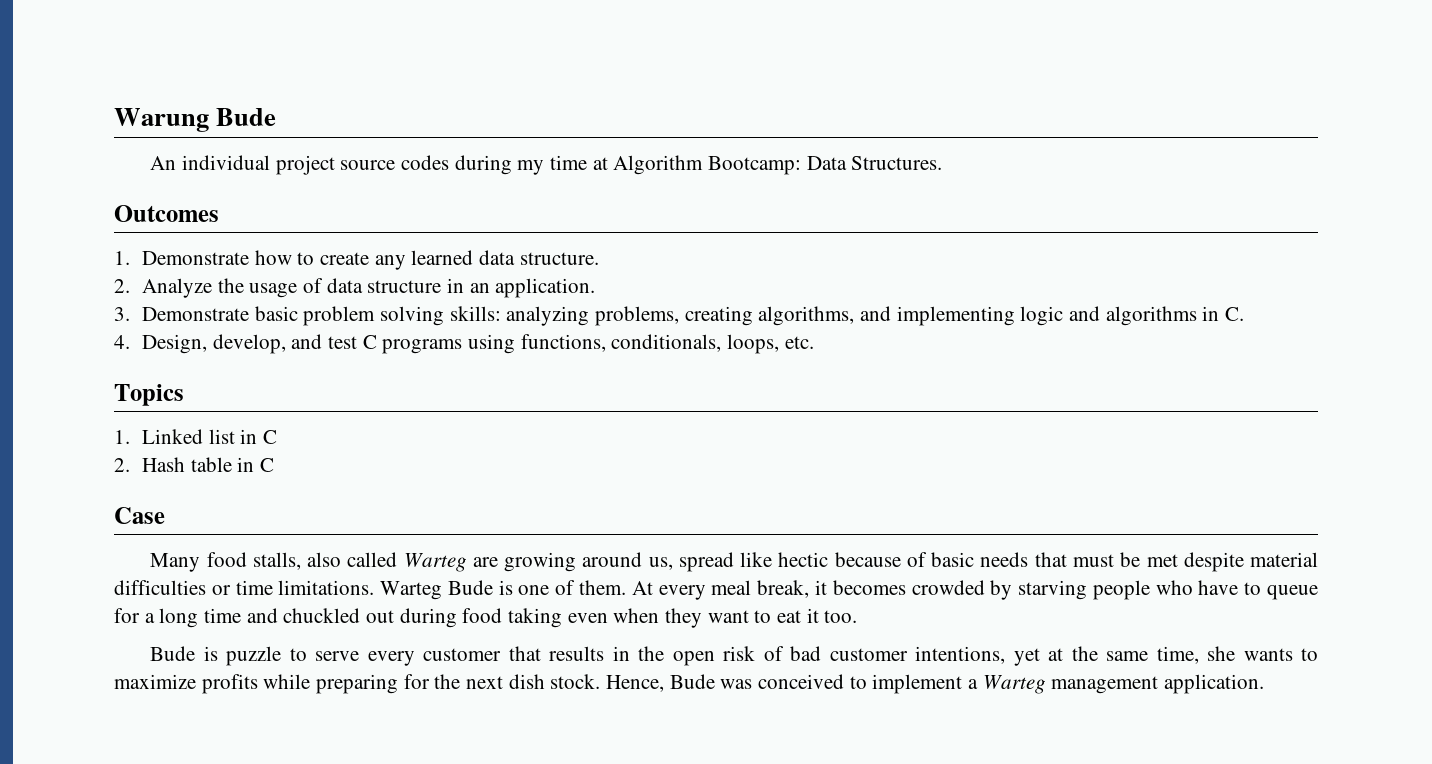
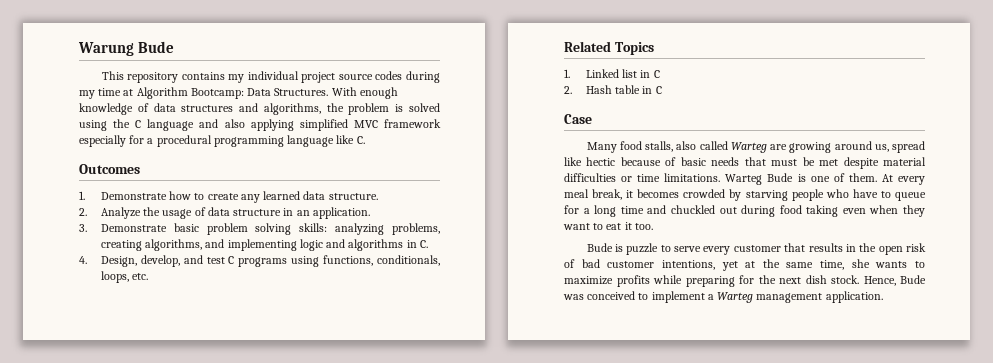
[150,156,177,170] An -> [101,71,245,83] This repository contains my
(943, 163) none -> [331,87,398,99] [79,103,440,115] [79,119,441,131] [79,135,365,147] With enough knowledge of data structures and algorithms, the problem is solved using the C language and also applying simplified MVC framework especially for a procedural programming language like C.
(814, 342) none -> [564,41,611,52] Related

